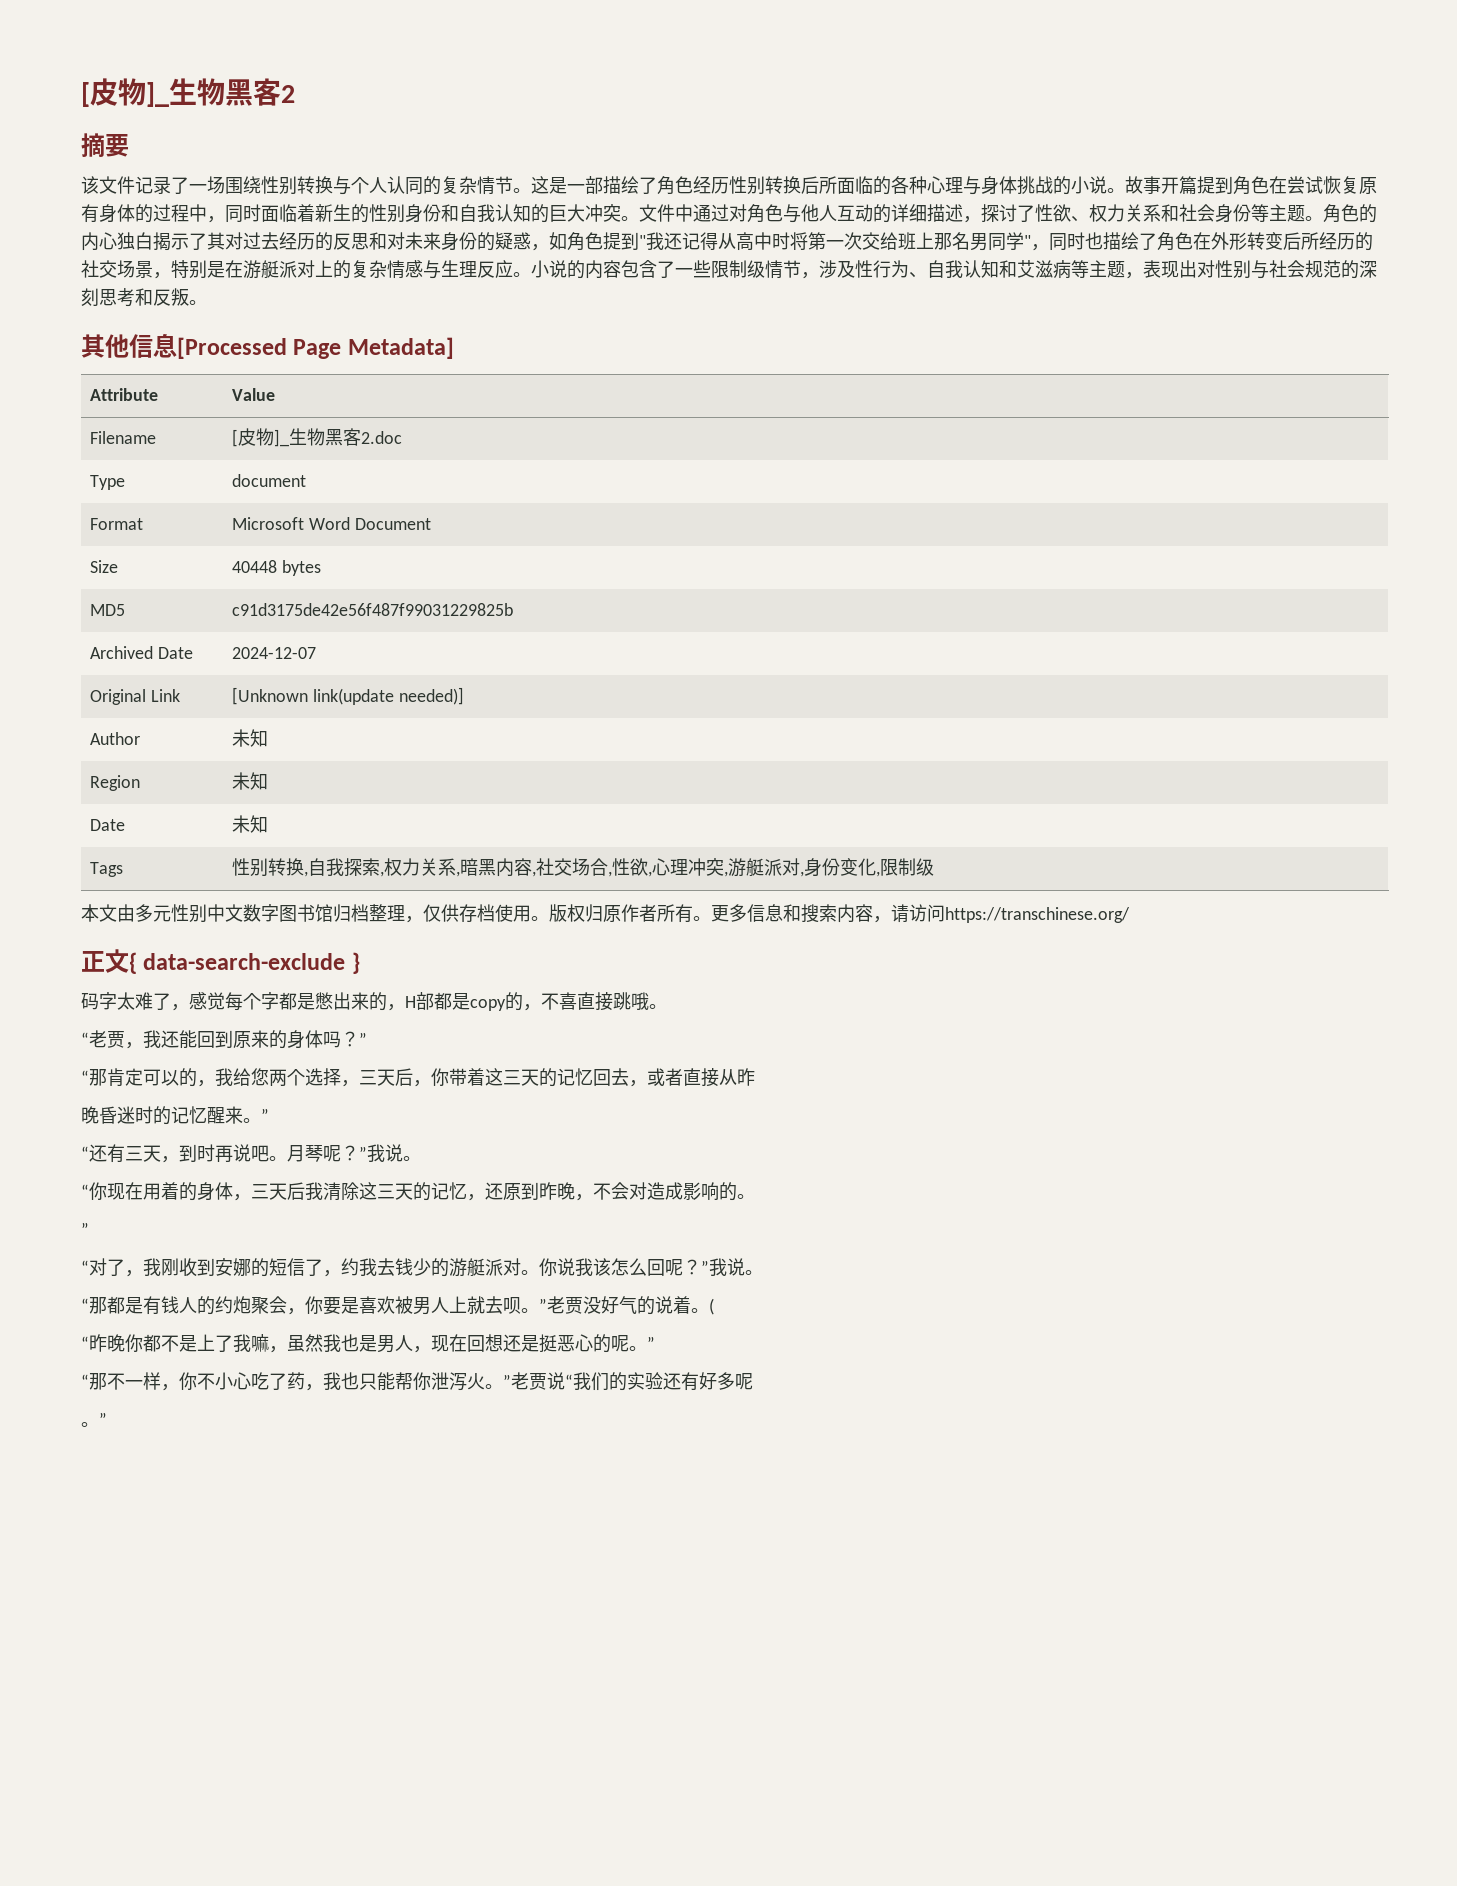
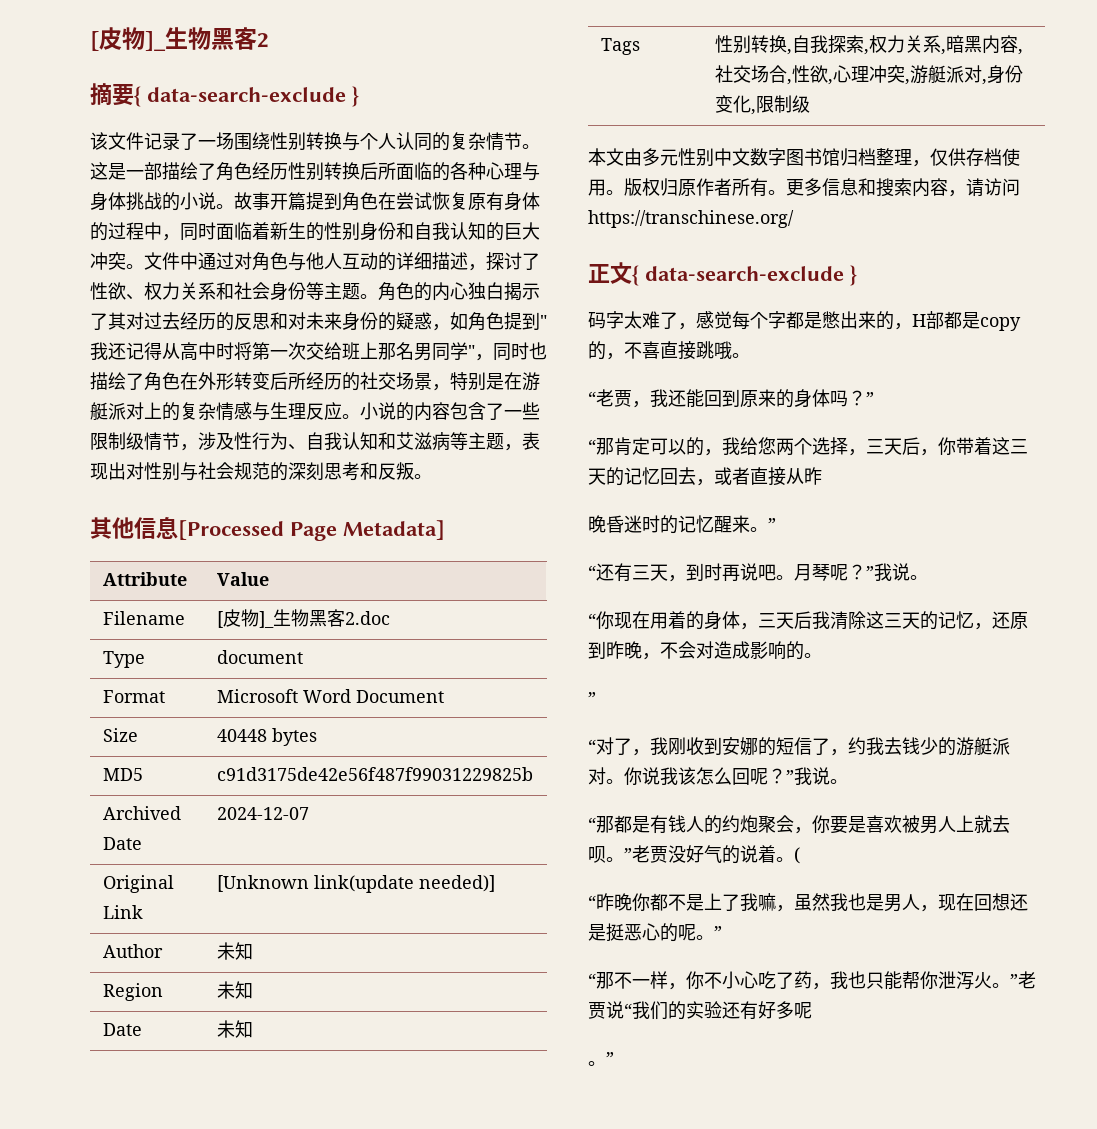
(129, 145) none -> [134,86,359,107] { data-search-exclude }

